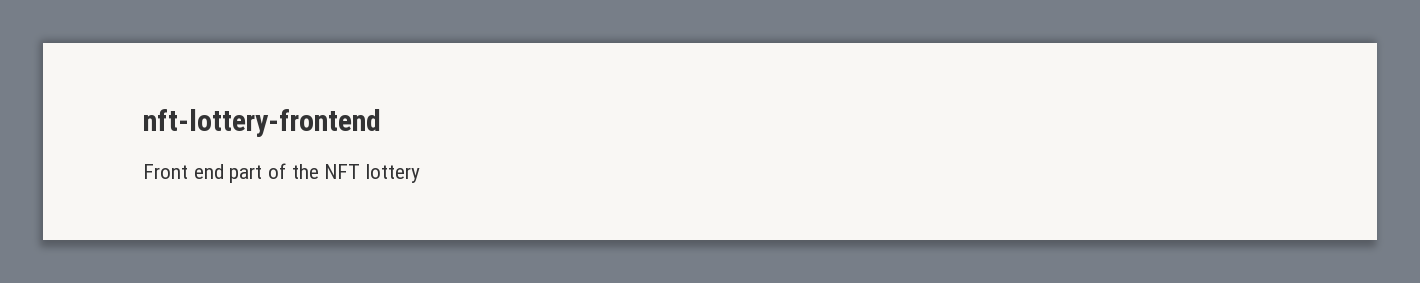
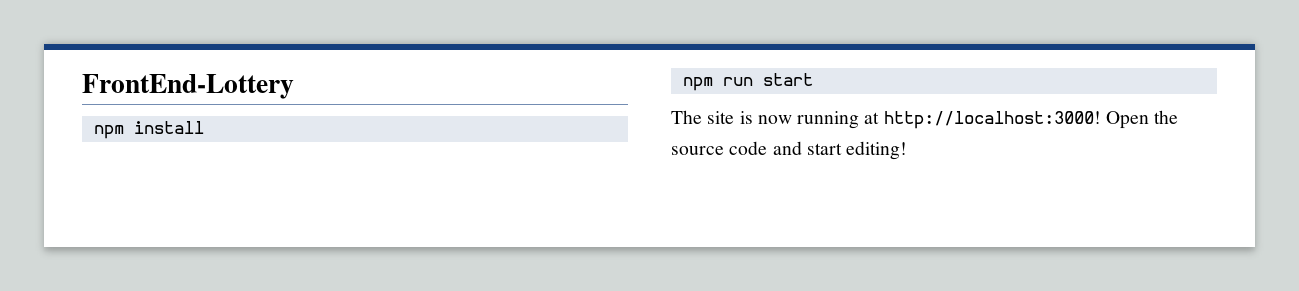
[143,109,381,137] [143,163,421,183] nft-lottery-frontend // Front end part of the NFT lottery -> [82,74,294,99] [93,121,204,139] [682,73,813,91] [671,110,1179,129] [671,141,908,160] FrontEnd-Lottery // npm install // npm run start // The site is now running at http://localhost:3000! Open the source code and start editing!

